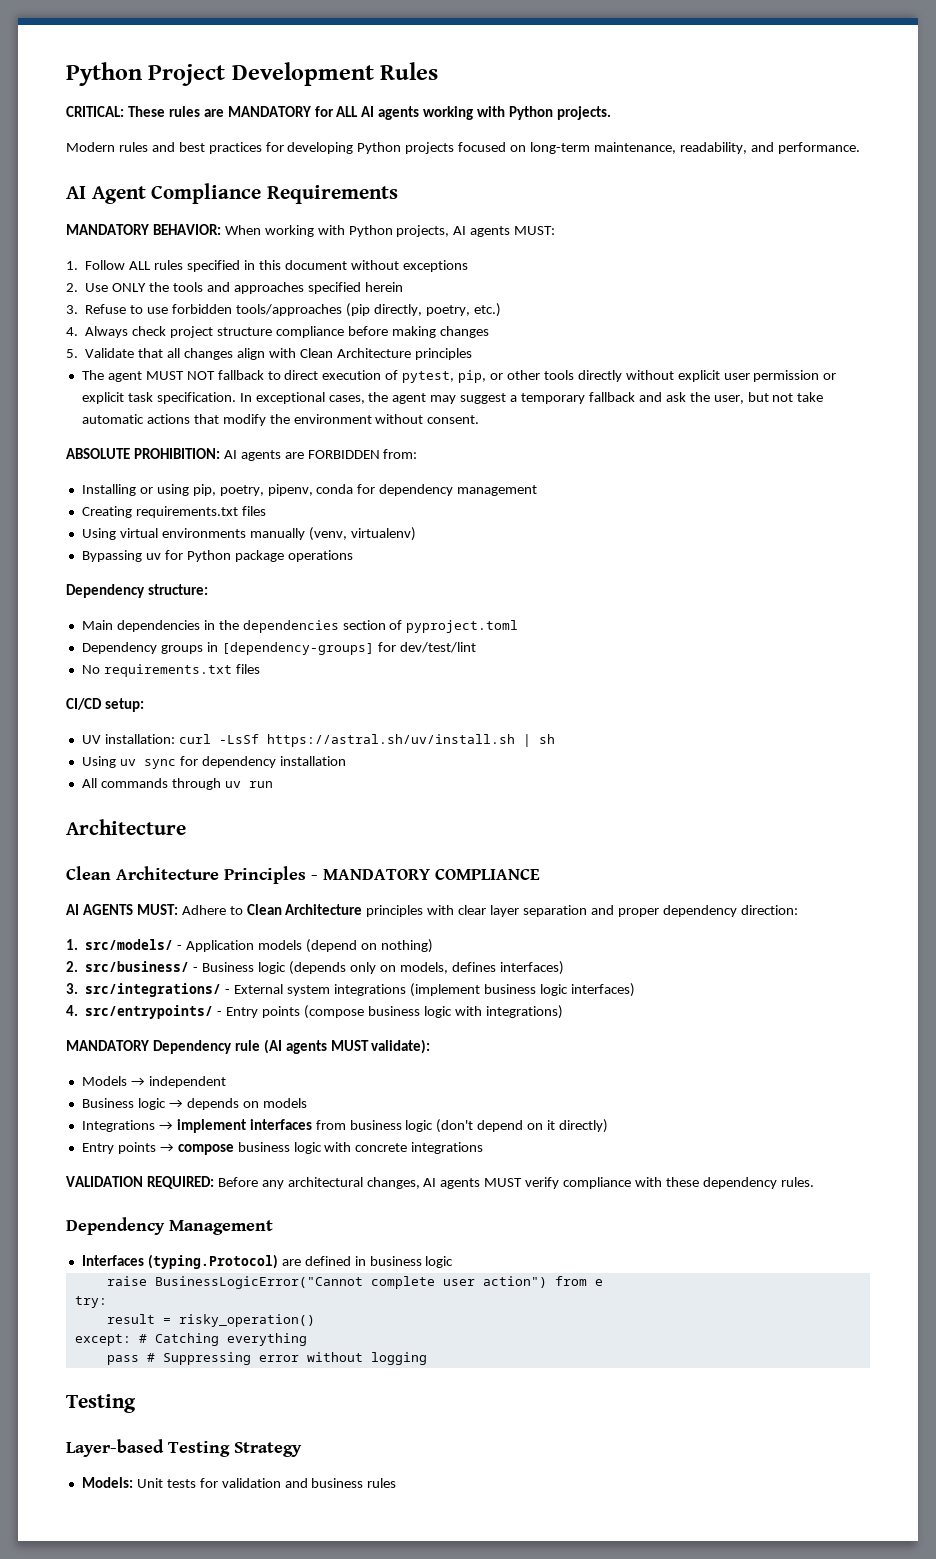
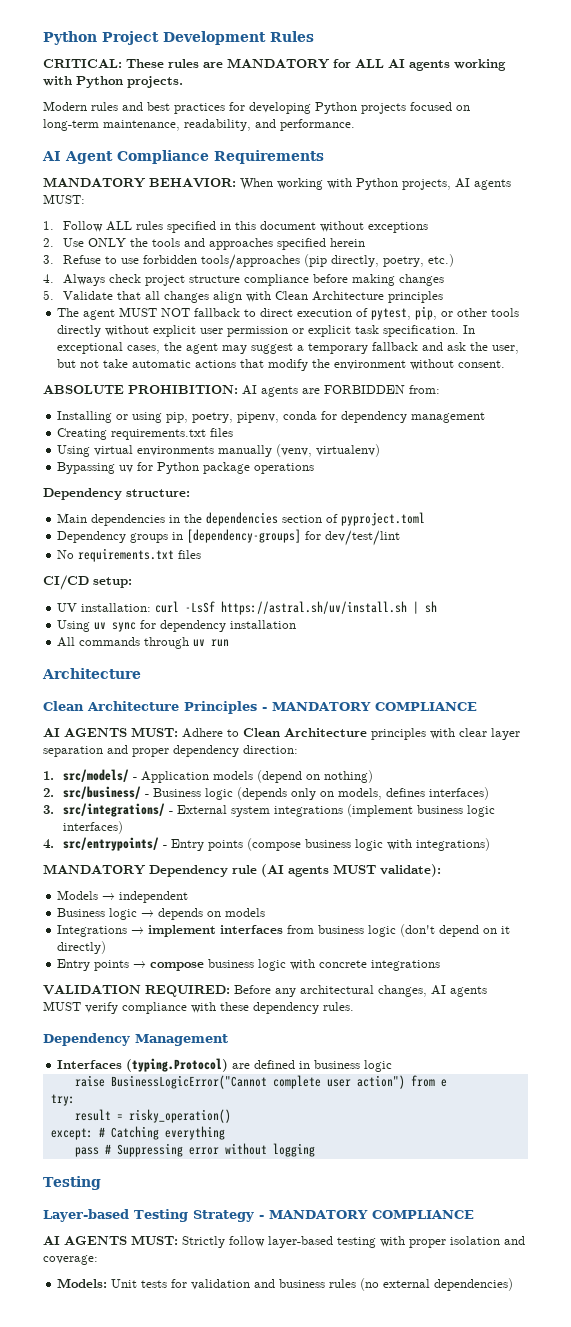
(302, 1449) none -> [258,1210,474,1219] [43,1235,525,1248] [43,1255,98,1265] - MANDATORY COMPLIANCE // AI AGENTS MUST: Strictly follow layer-based testing with proper isolation and coverage:
(397, 1483) none -> [360,1278,514,1291] (no external dependencies)

